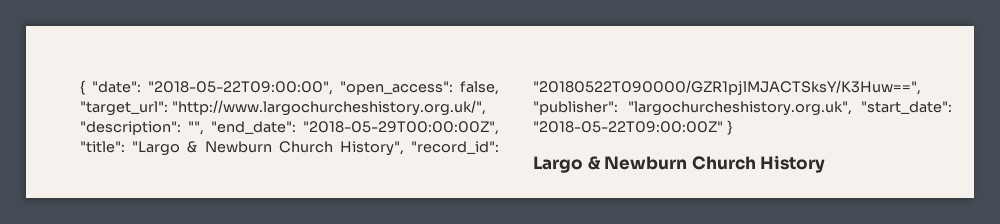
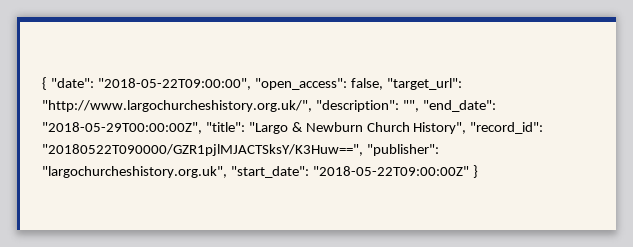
[533,155,826,173] // Largo & Newburn Church History -> (478, 171) none

